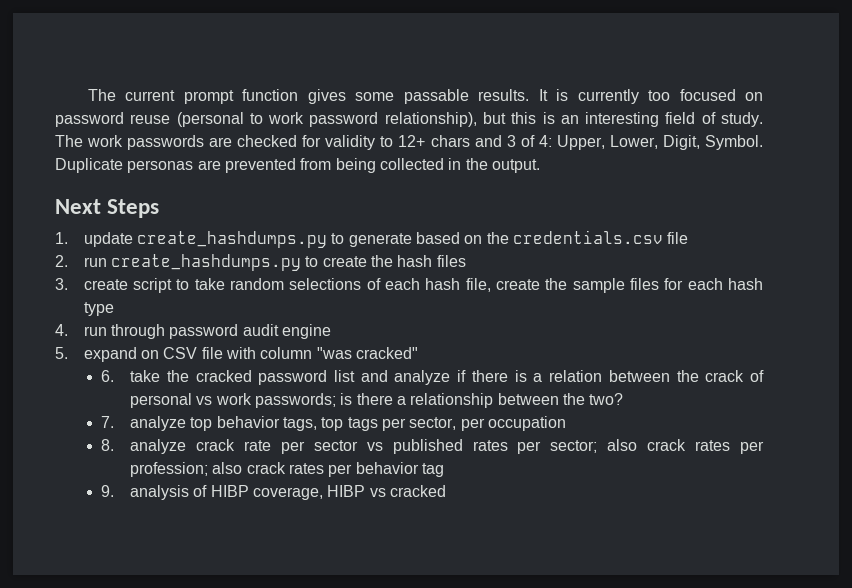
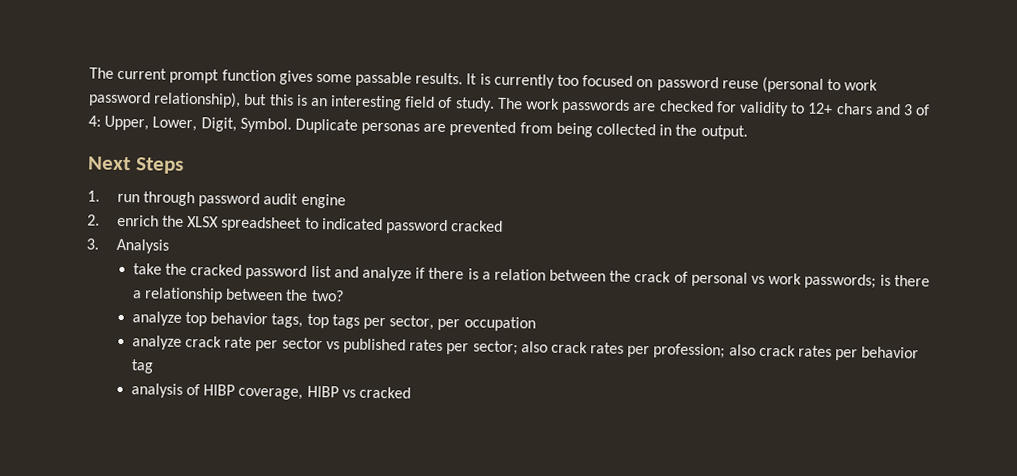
[83,230,689,248] [55,254,466,271] [55,278,763,293] [83,302,114,316] [55,324,68,336] update create_hashdumps.py to generate based on the credentials.csv file // 2. run create_hashdumps.py to create the hash files // 3. create script to take random selections of each hash file, create the sample files for each hash type // 4. -> (100, 196) none
[55,347,419,362] [101,370,115,382] 5. expand on CSV file with column "was cracked" // 6. -> [87,214,504,235] [86,238,169,254] 2. enrich the XLSX spreadsheet to indicated password cracked // 3. Analysis //
[101,416,115,428] 7. -> (344, 295) none
[101,439,115,451] 8. -> (536, 324) none
[101,485,115,497] 9. -> (154, 366) none

